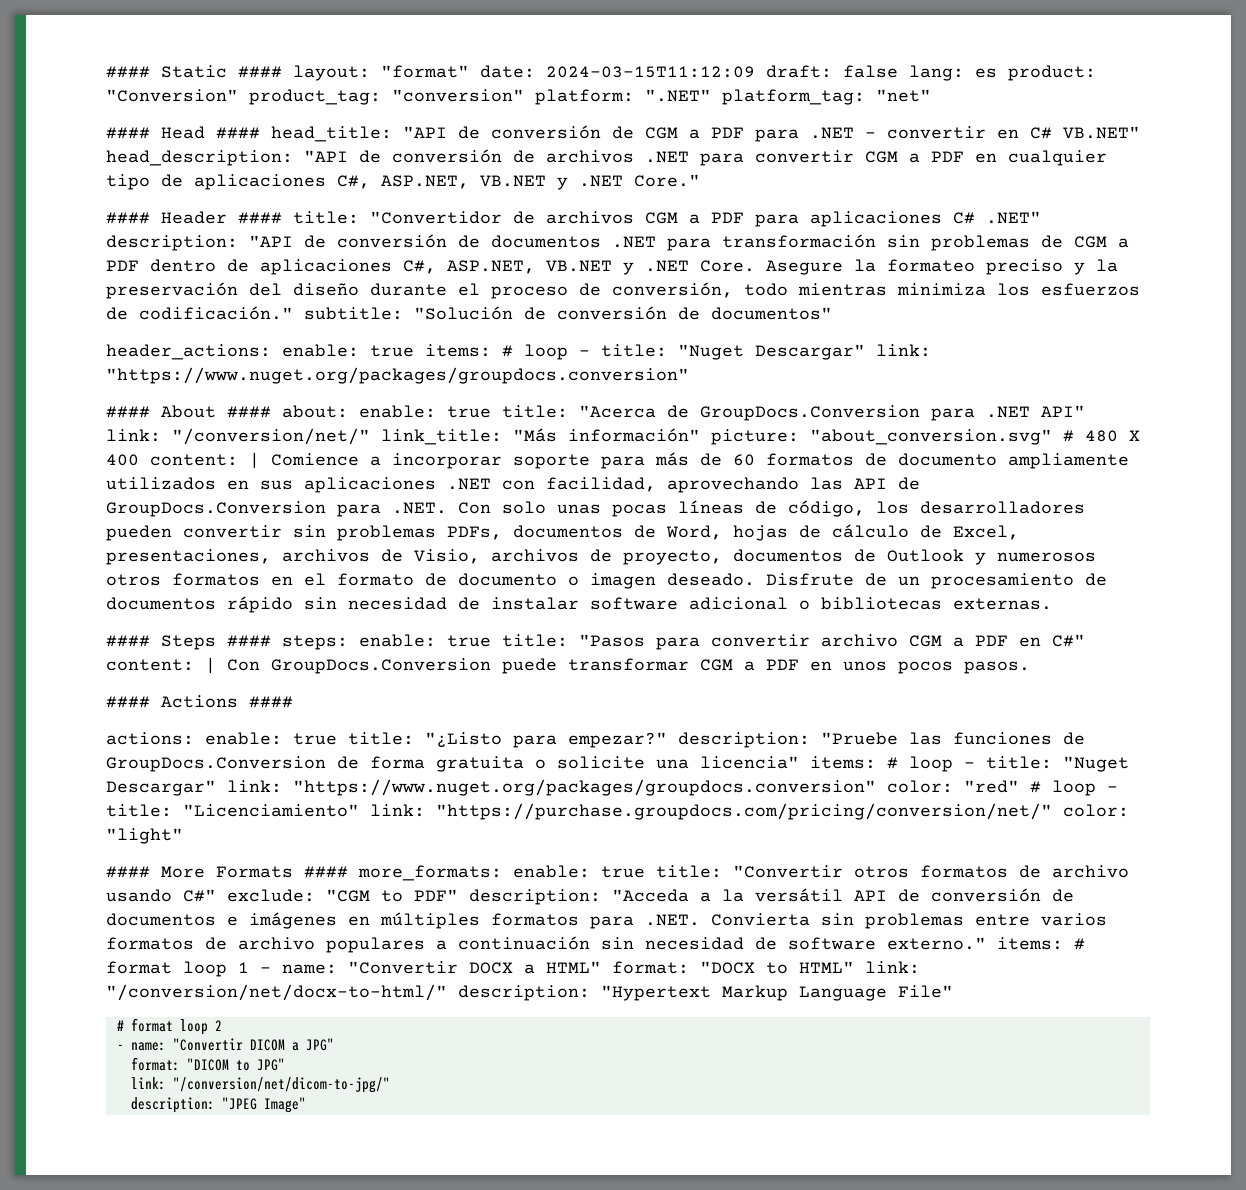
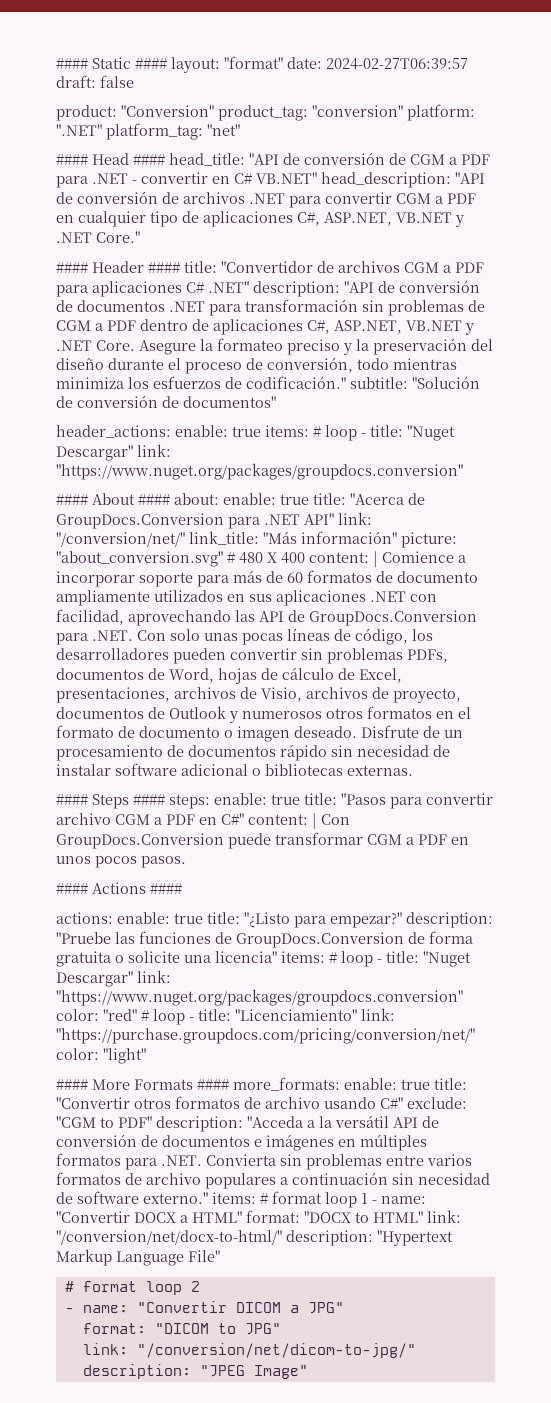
[546,66,755,78] 2024-03-15T11:12:09 -> [326,58,468,70] 2024-02-27T06:39:57
[909,65,997,81] lang: es -> (134, 81) //

